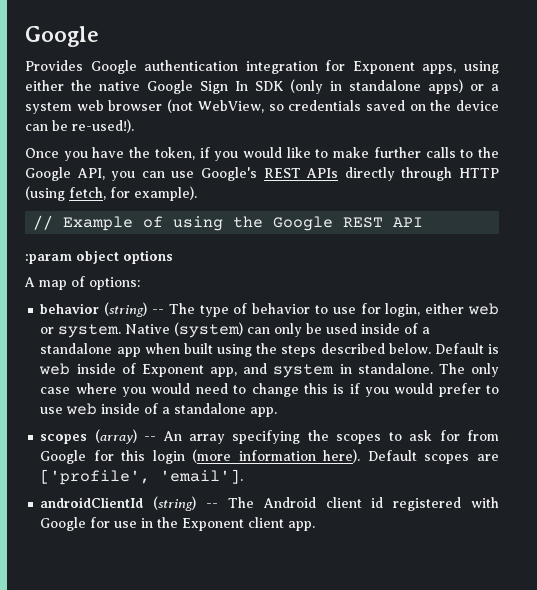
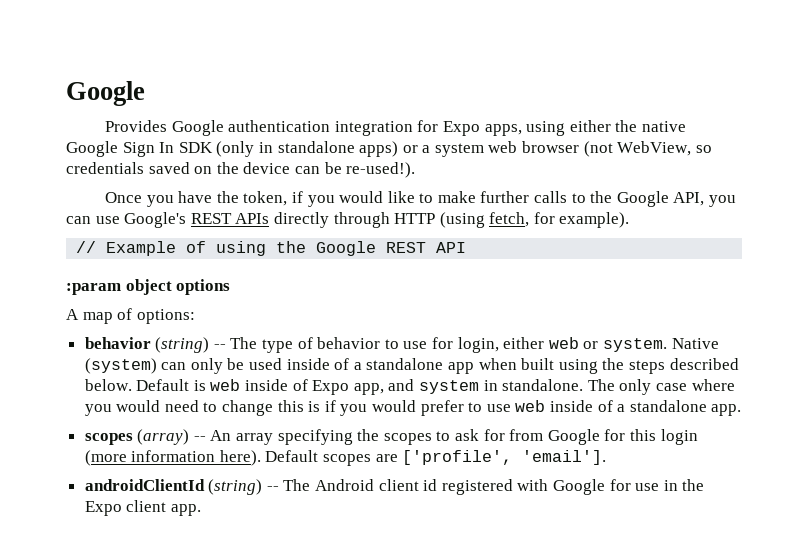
[352,61,415,74] Exponent -> [442,121,480,136] Expo
[141,364,204,377] Exponent -> [312,380,350,395] Expo
[182,518,245,531] Exponent -> [84,501,122,516] Expo

